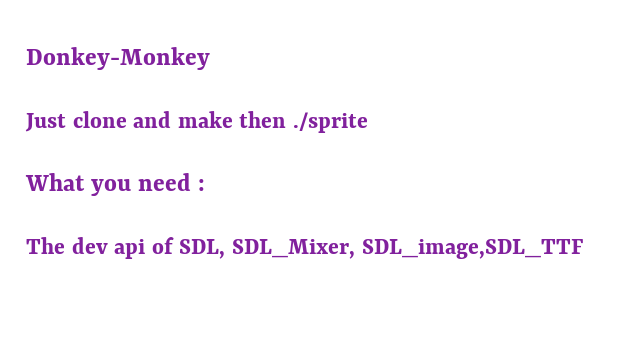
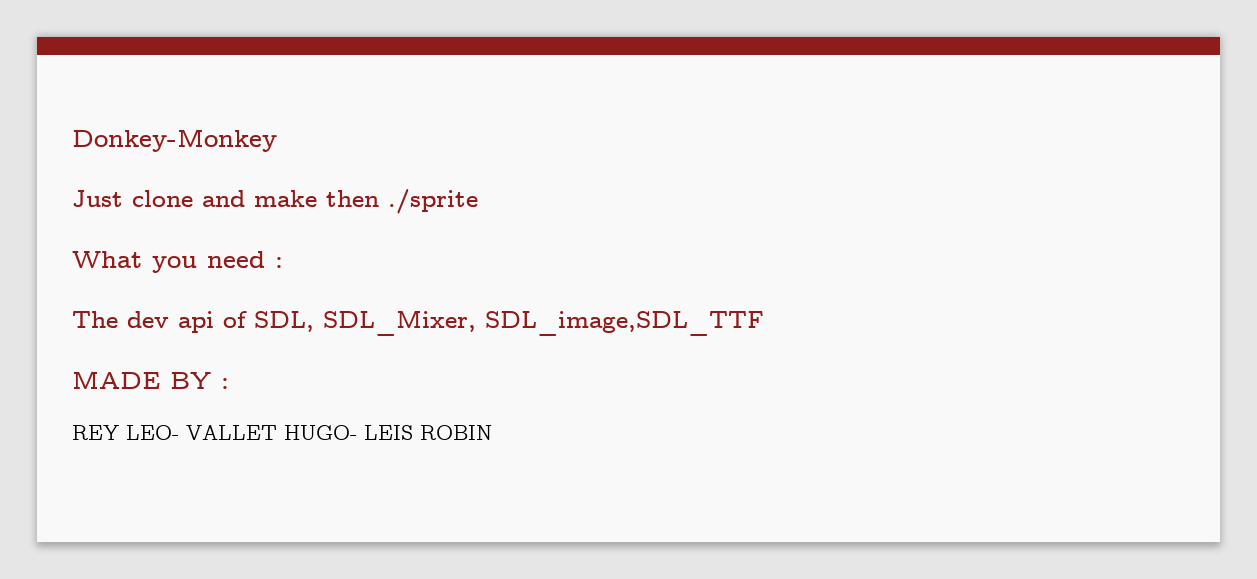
(583, 249) none -> [72,371,229,389] [72,425,492,440] // MADE BY : // REY LEO- VALLET HUGO- LEIS ROBIN

